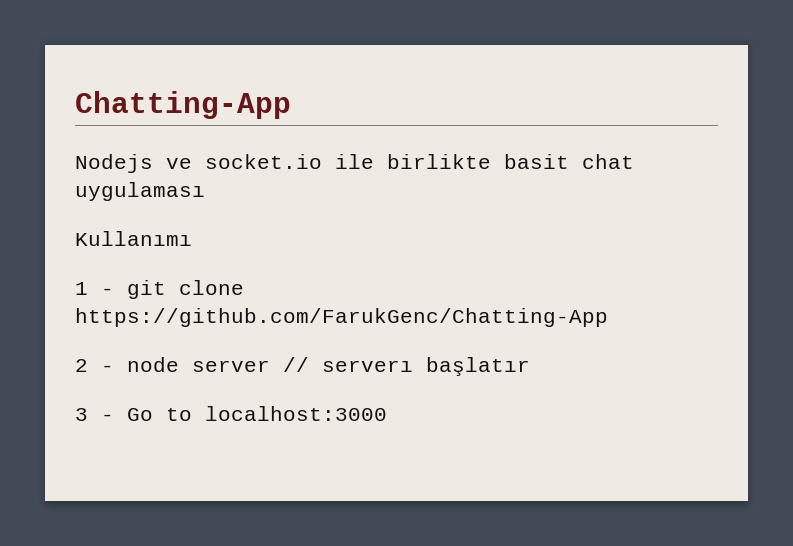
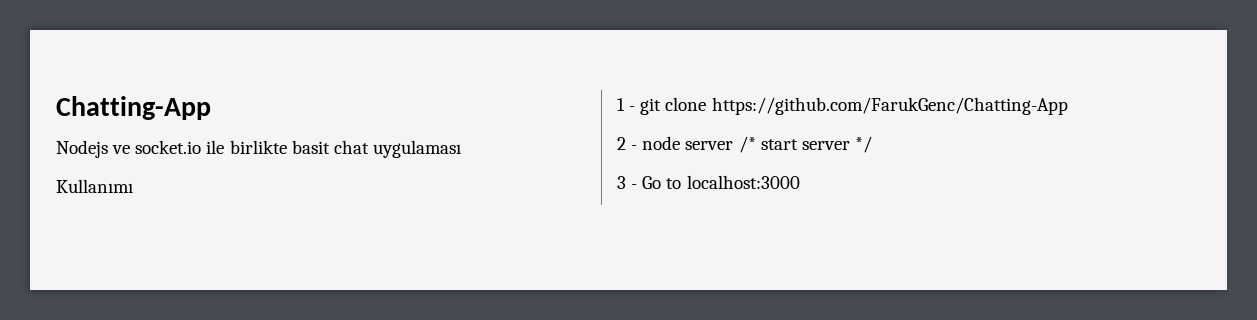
[283,357,530,376] // serverı başlatır -> [738,136,872,153] /* start server */

